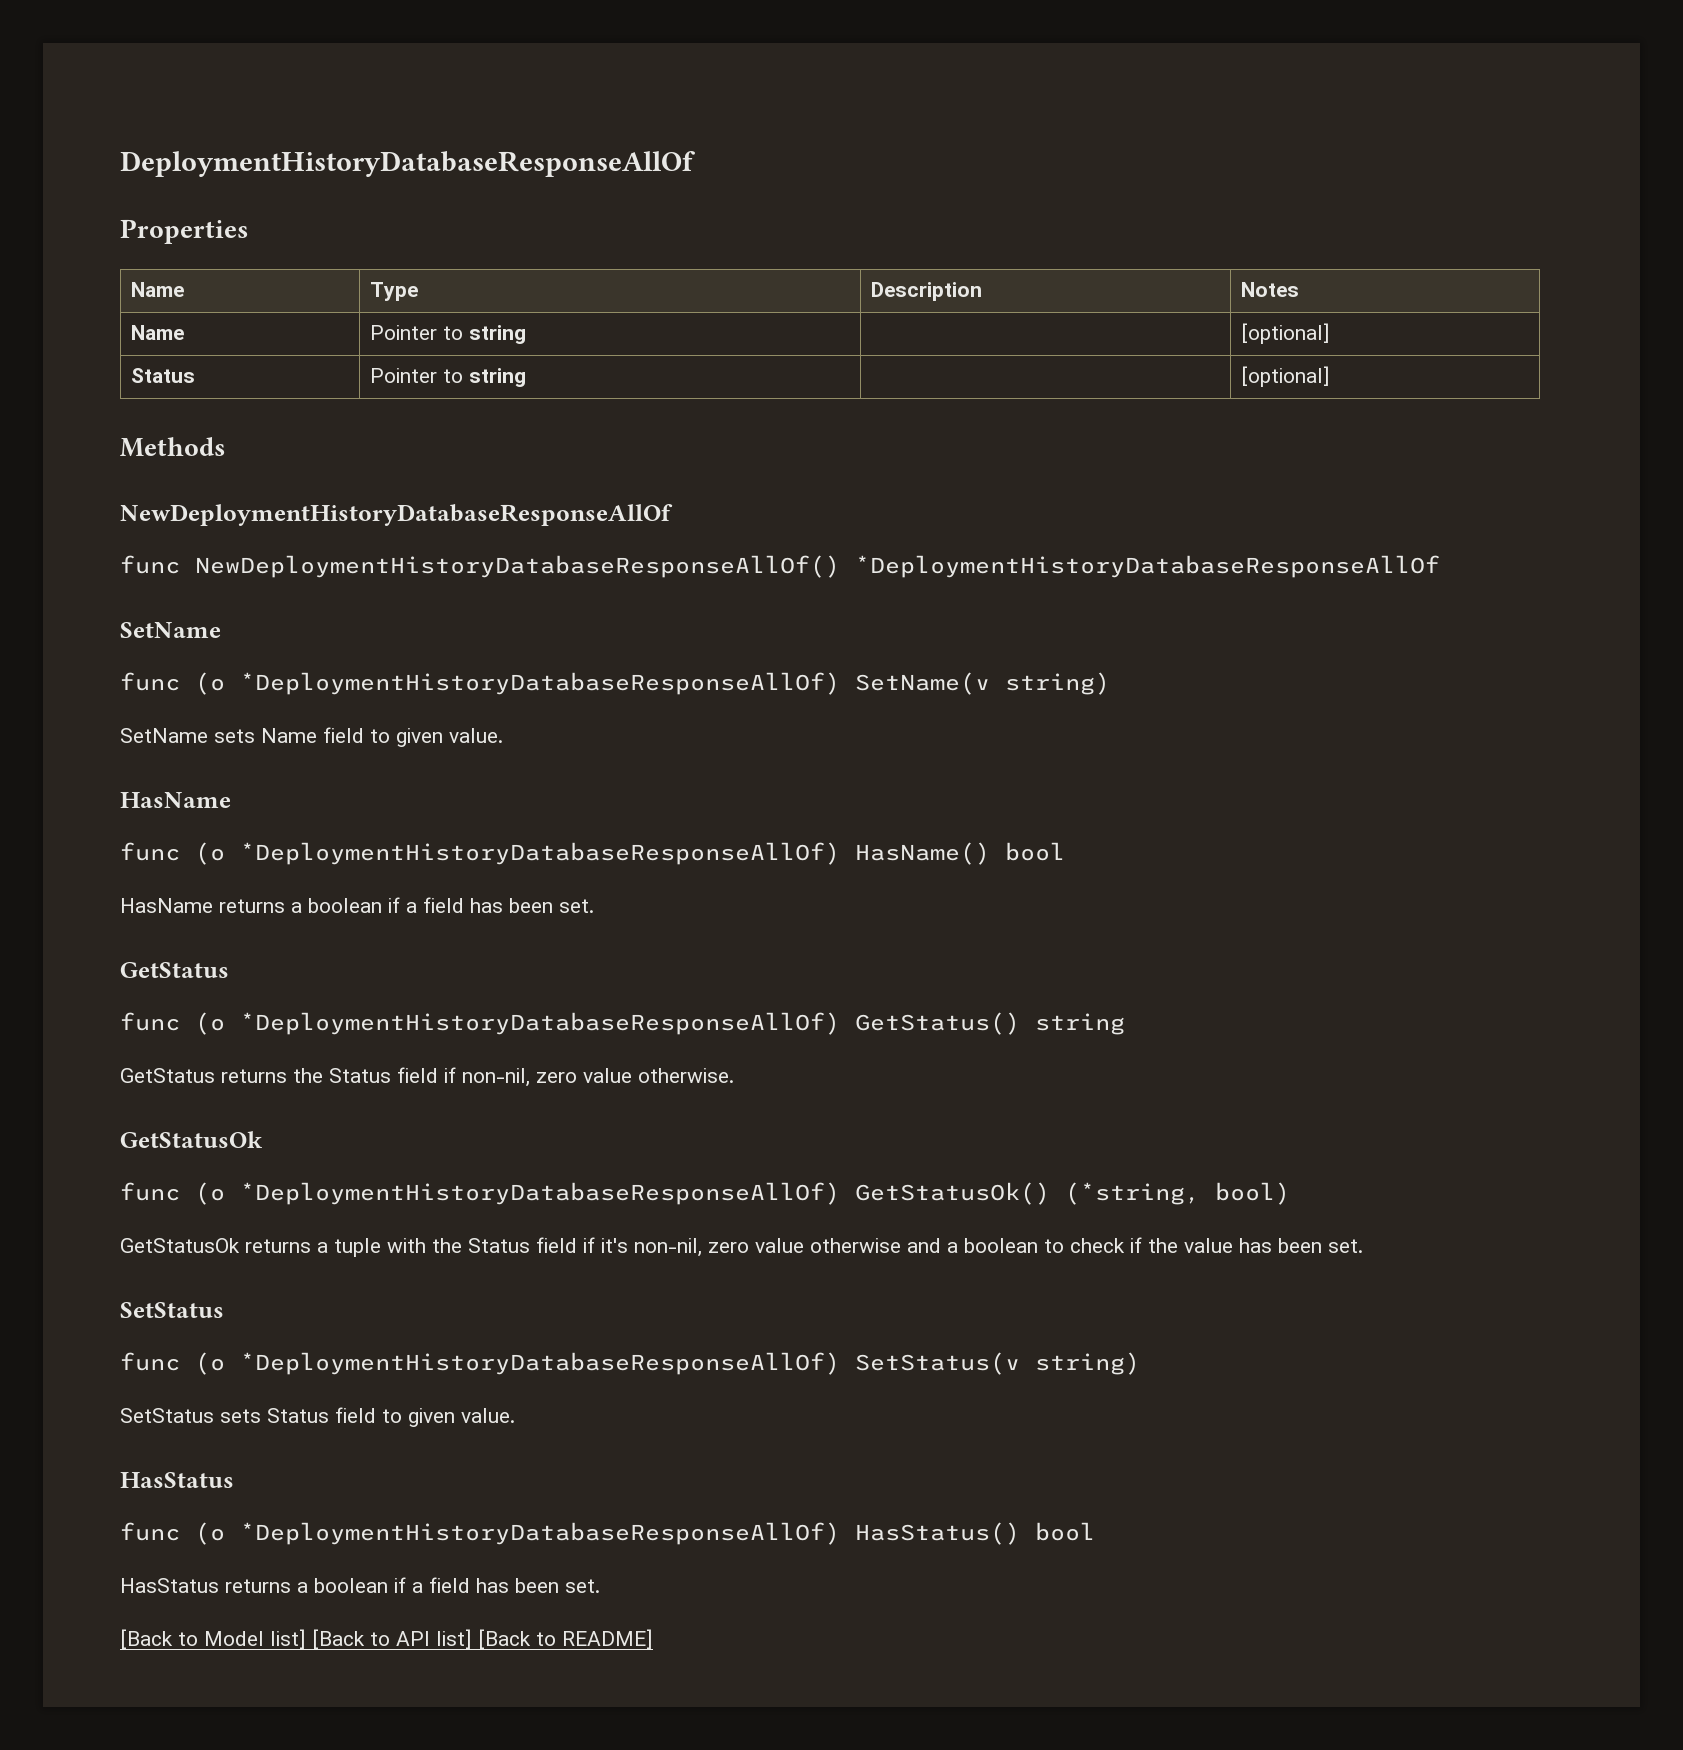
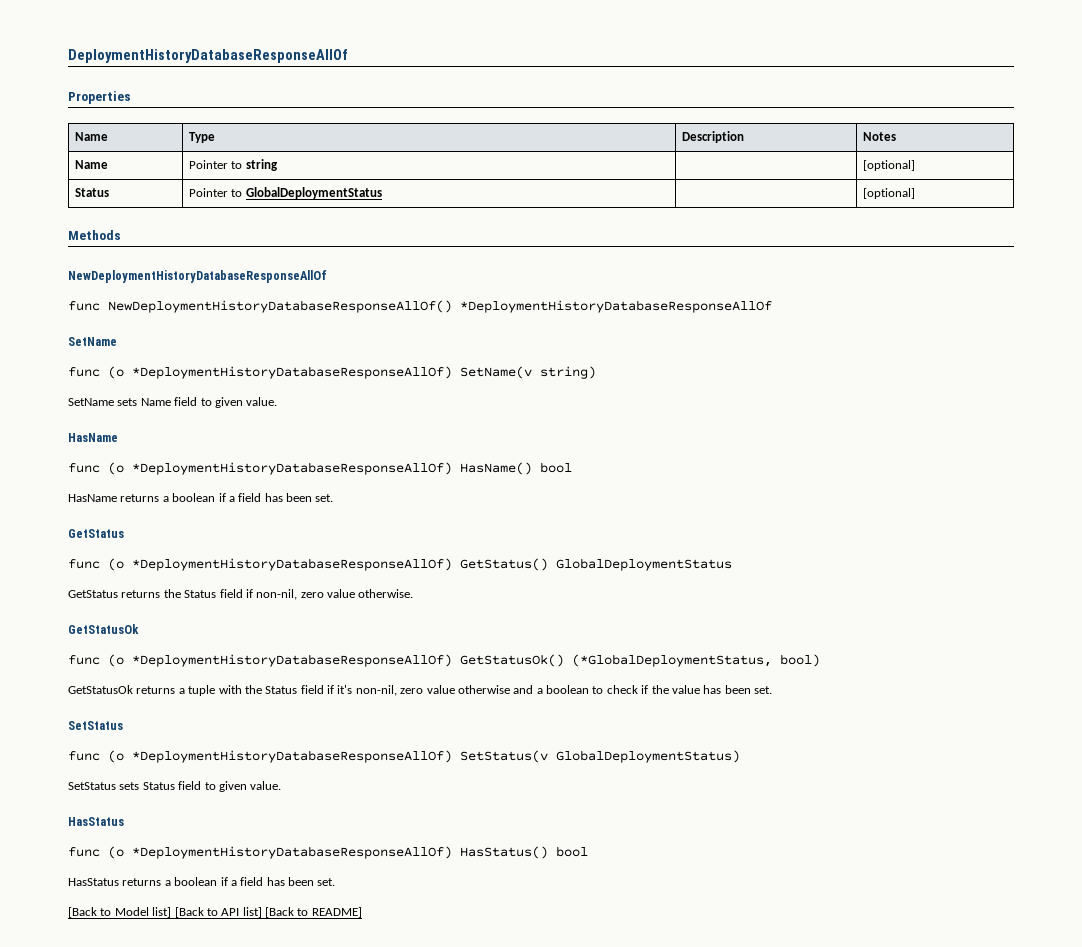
[468,368,526,387] string -> [245,187,382,199] GlobalDeploymentStatus
[1035,1013,1125,1035] string -> [556,558,732,571] GlobalDeploymentStatus
[1065,1182,1200,1205] (*string, -> [572,654,772,667] (*GlobalDeploymentStatus,
[1035,1352,1140,1375] string) -> [556,750,740,763] GlobalDeploymentStatus)

